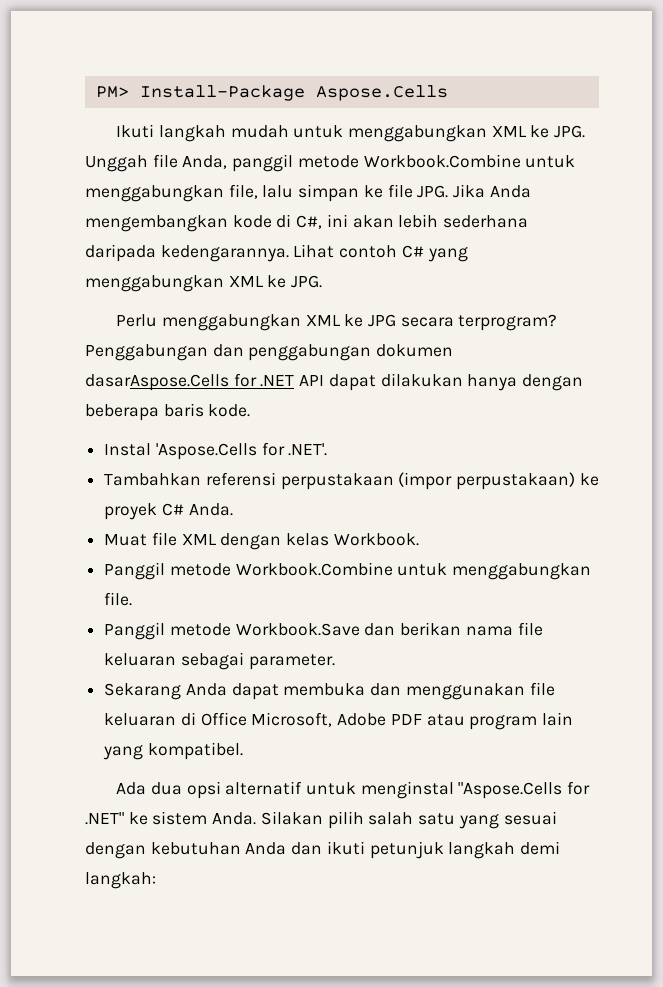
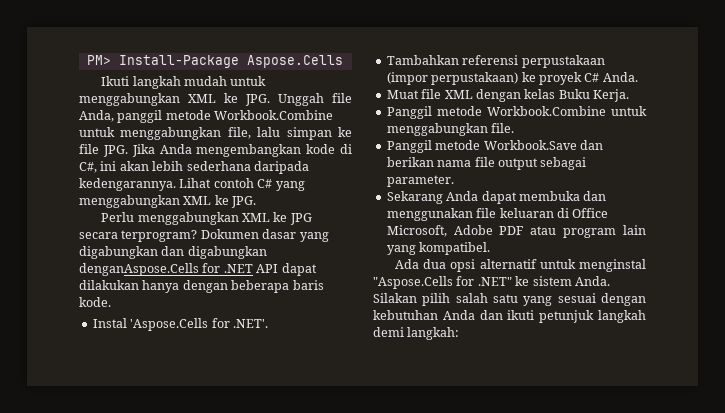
[85,344,454,361] [85,374,229,391] Penggabungan dan penggabungan dokumen dasarAspose.Cells -> [200,229,329,242] [79,246,267,259] [79,263,199,276] Dokumen dasar yang digabungkan dan digabungkan denganAspose.Cells
[333,533,419,546] Workbook. -> [558,89,629,102] Buku Kerja.
[104,653,177,666] keluaran -> [497,158,538,170] output

